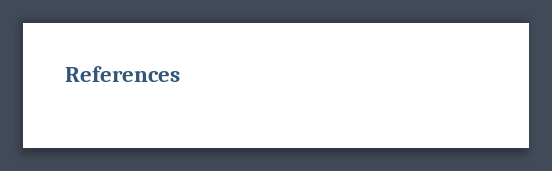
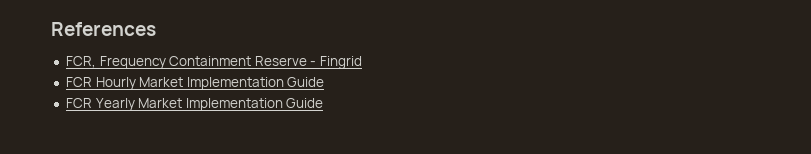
(180, 74) none -> [65,56,363,69] [65,77,325,90] [65,98,324,111] // FCR, Frequency Containment Reserve - Fingrid // FCR Hourly Market Implementation Guide // FCR Yearly Market Implementation Guide

